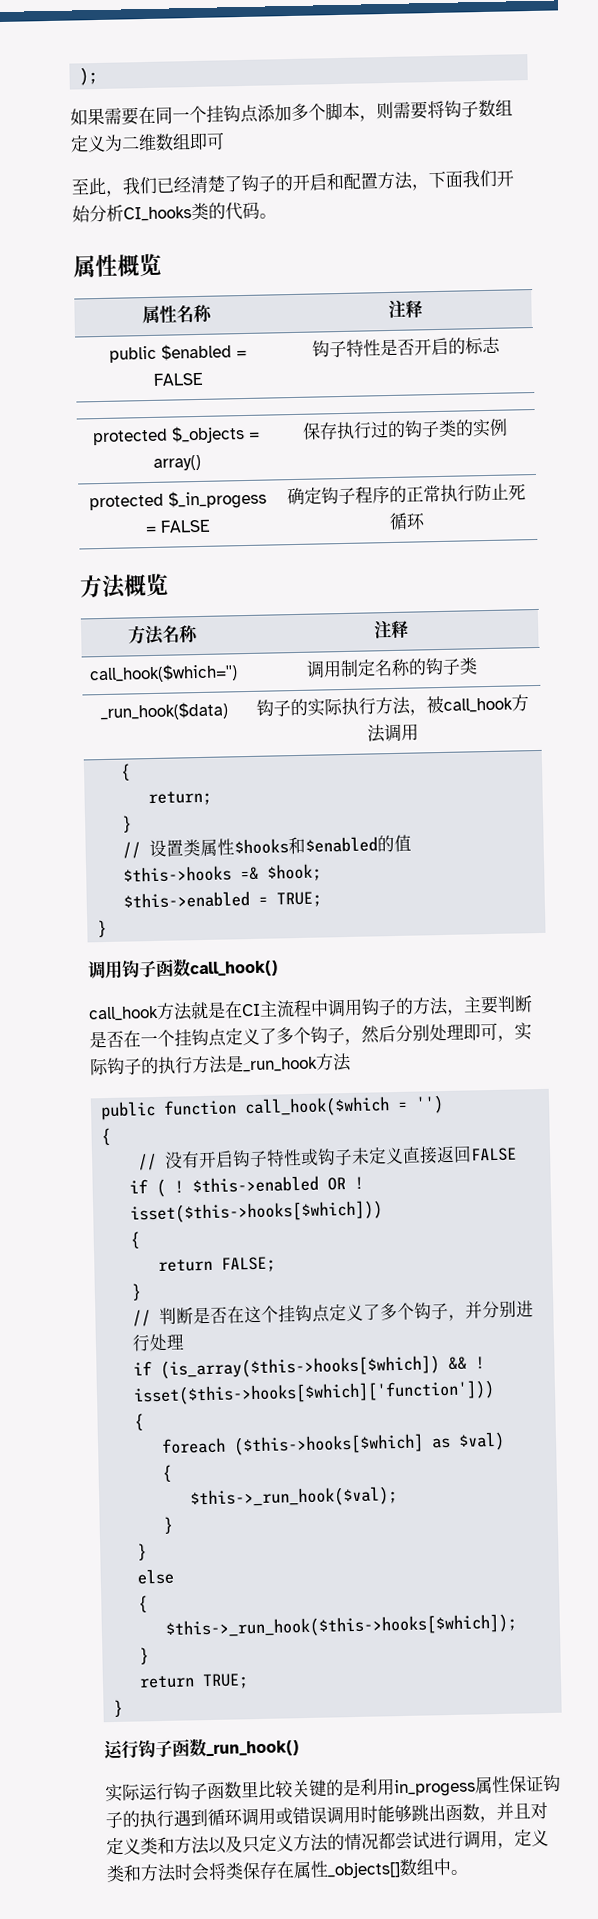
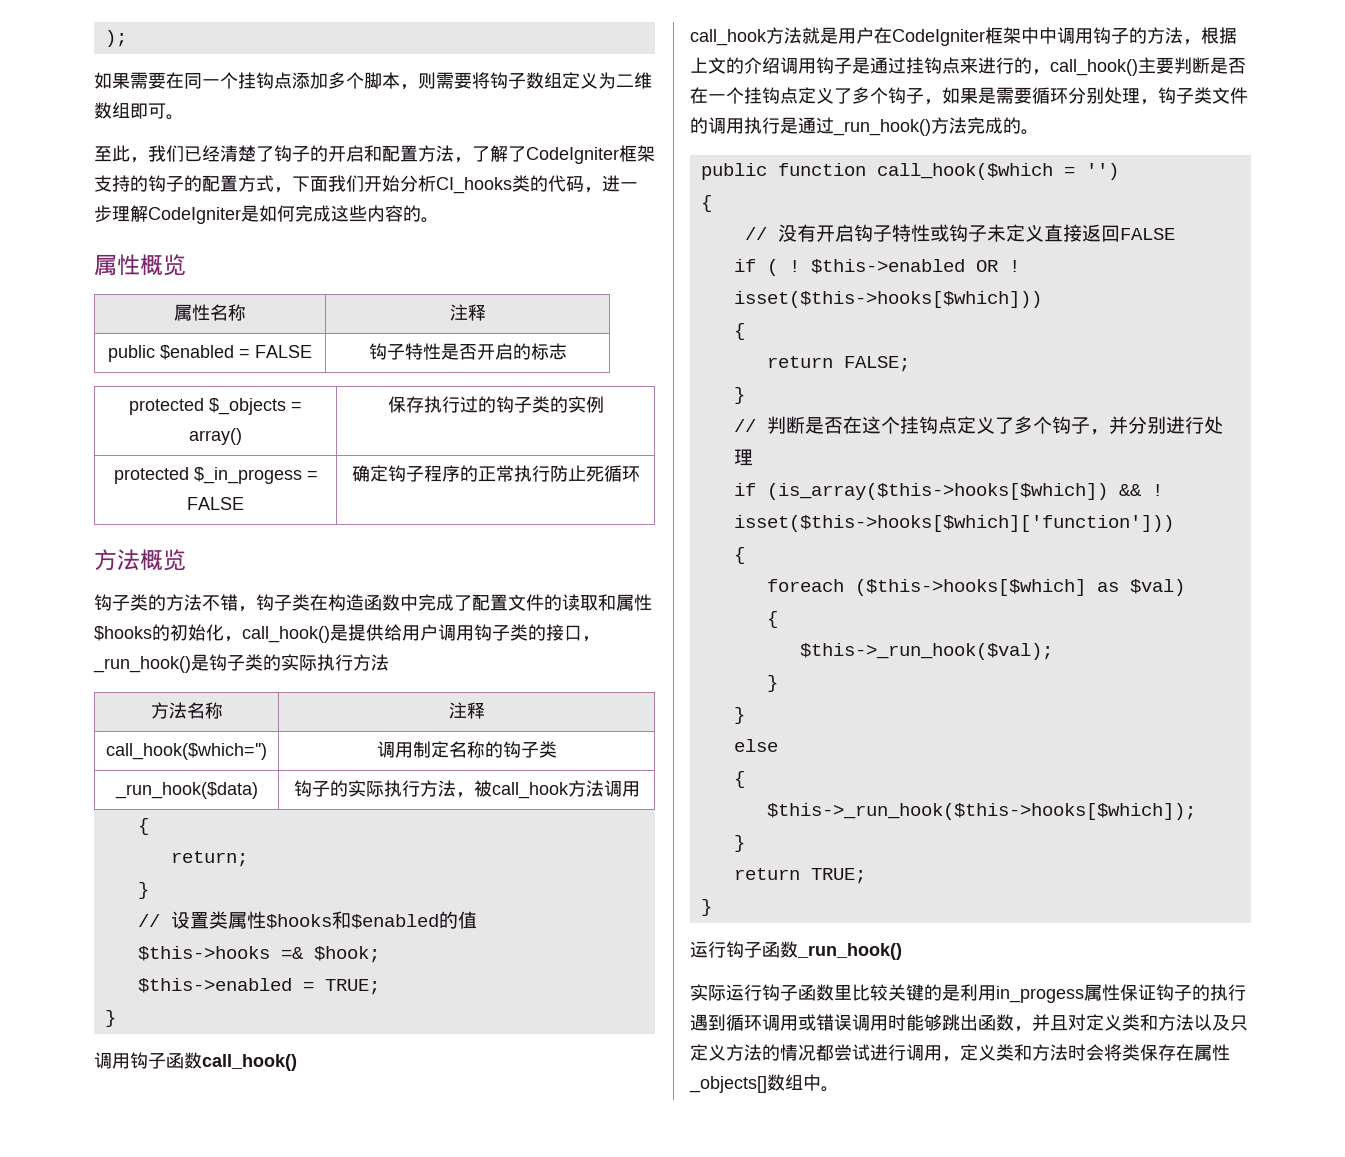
(225, 141) none -> [166,114,184,120] 。
(430, 187) none -> [472,145,655,164] [94,175,292,193] 了解了CodeIgniter框架支持的钩子的配置方式，
(260, 210) none -> [584,175,638,193] [94,205,421,224] ，进一步理解CodeIgniter是如何完成这些内容的
(169, 585) none -> [94,594,652,612] [94,624,600,643] [93,654,389,673] // 钩子类的方法不错，钩子类在构造函数中完成了配置文件的读取和属性$hooks的初始化，call_hook()是提供给用户调用钩子类的接口，_run_hook()是钩子类的实际执行方法
[224,999,312,1019] 在CI主流程 -> [838,27,1039,46] 用户在CodeIgniter框架中
(465, 1012) none -> [1201,27,1237,44] [690,57,1138,76] 根据上文的介绍调用钩子是通过挂钩点来进行的，call_hook()
[361,1022,532,1044] [90,1052,352,1076] 然后分别处理即可，实际钩子的执行方法是_run_hook方法 -> [942,87,1248,105] [690,117,1039,136] 如果是需要循环分别处理，钩子类文件的调用执行是通过_run_hook()方法完成的。

